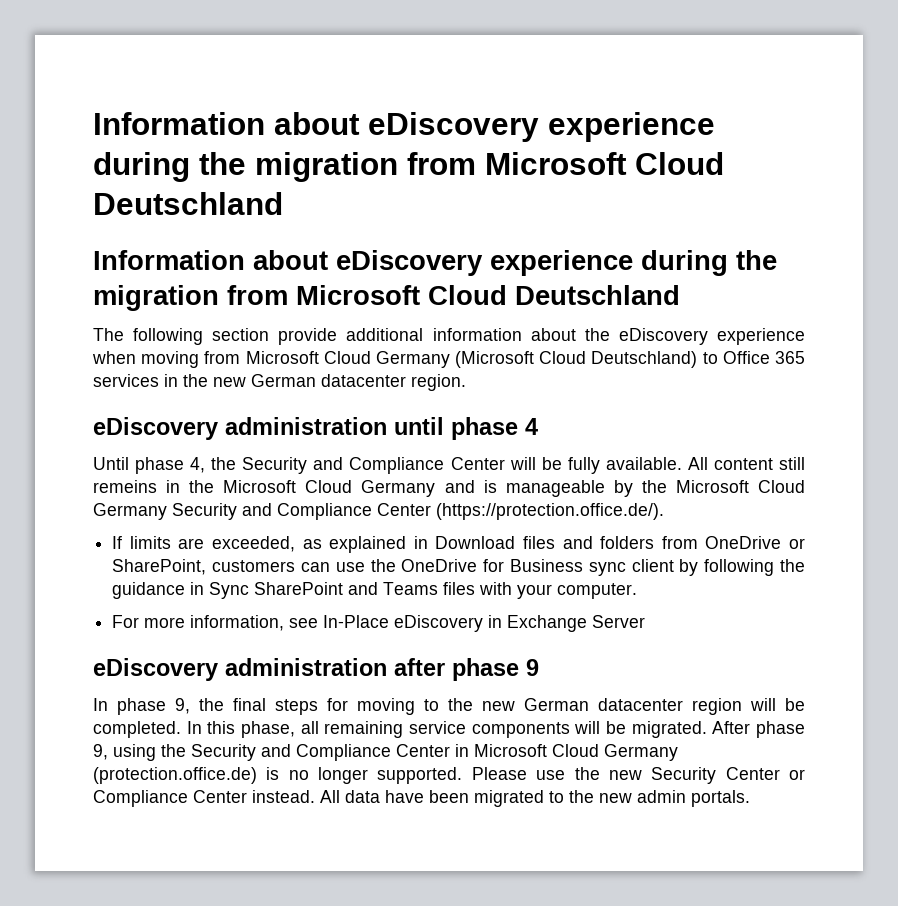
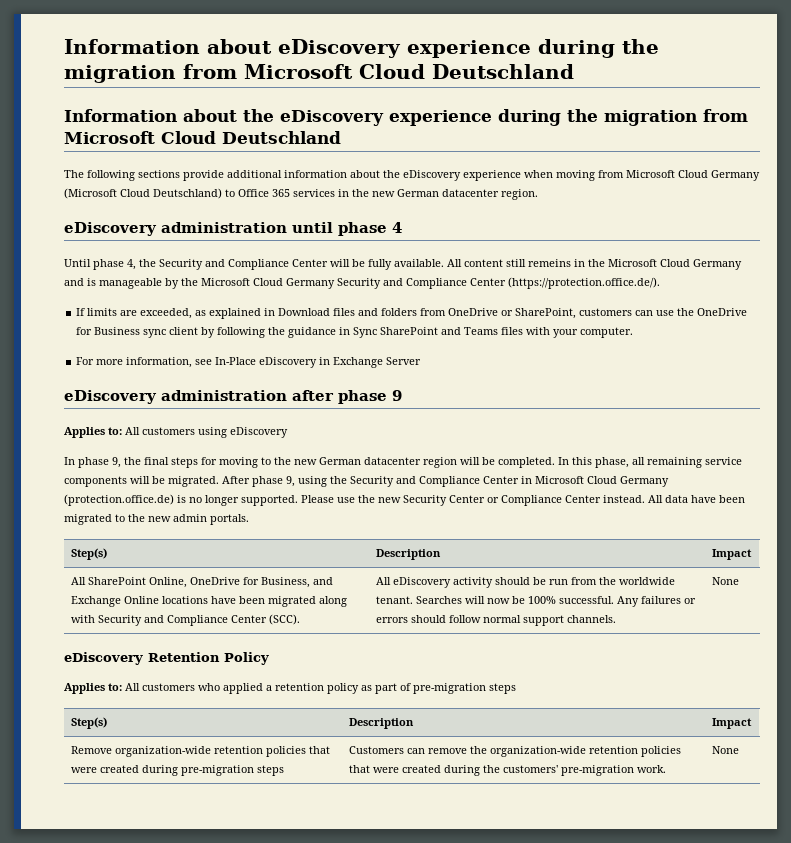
(328, 260) none -> [243,109,274,122] the
[212,328,270,341] section -> [138,170,180,178] sections
(539, 667) none -> [64,427,288,438] // Applies to: All customers using eDiscovery
(750, 798) none -> [70,548,107,560] [375,549,441,560] [711,549,752,560] [70,577,333,588] [70,596,347,607] [70,614,300,626] [375,577,675,588] [375,596,696,607] [375,615,616,626] [711,577,739,585] [64,652,269,665] [64,683,516,694] [70,717,107,729] [348,718,414,729] [711,718,752,729] [70,746,330,757] [70,765,284,776] [348,746,681,757] [348,765,666,776] [711,746,739,754] // Step(s) | Description | Impact // All SharePoint Online, OneDrive for Business, and Exchange Online locations have been migrated along with Security and Compliance Center (SCC). | All eDiscovery activity should be run from the worldwide tenant. Searches will now be 100% successful. Any failures or errors should follow normal support channels. | None // eDiscovery Retention Policy // Applies to: All customers who applied a retention policy as part of pre-migration steps // Step(s) | Description | Impact // Remove organization-wide retention policies that were created during pre-migration steps | Customers can remove the organization-wide retention policies that were created during the customers' pre-migration work. | None

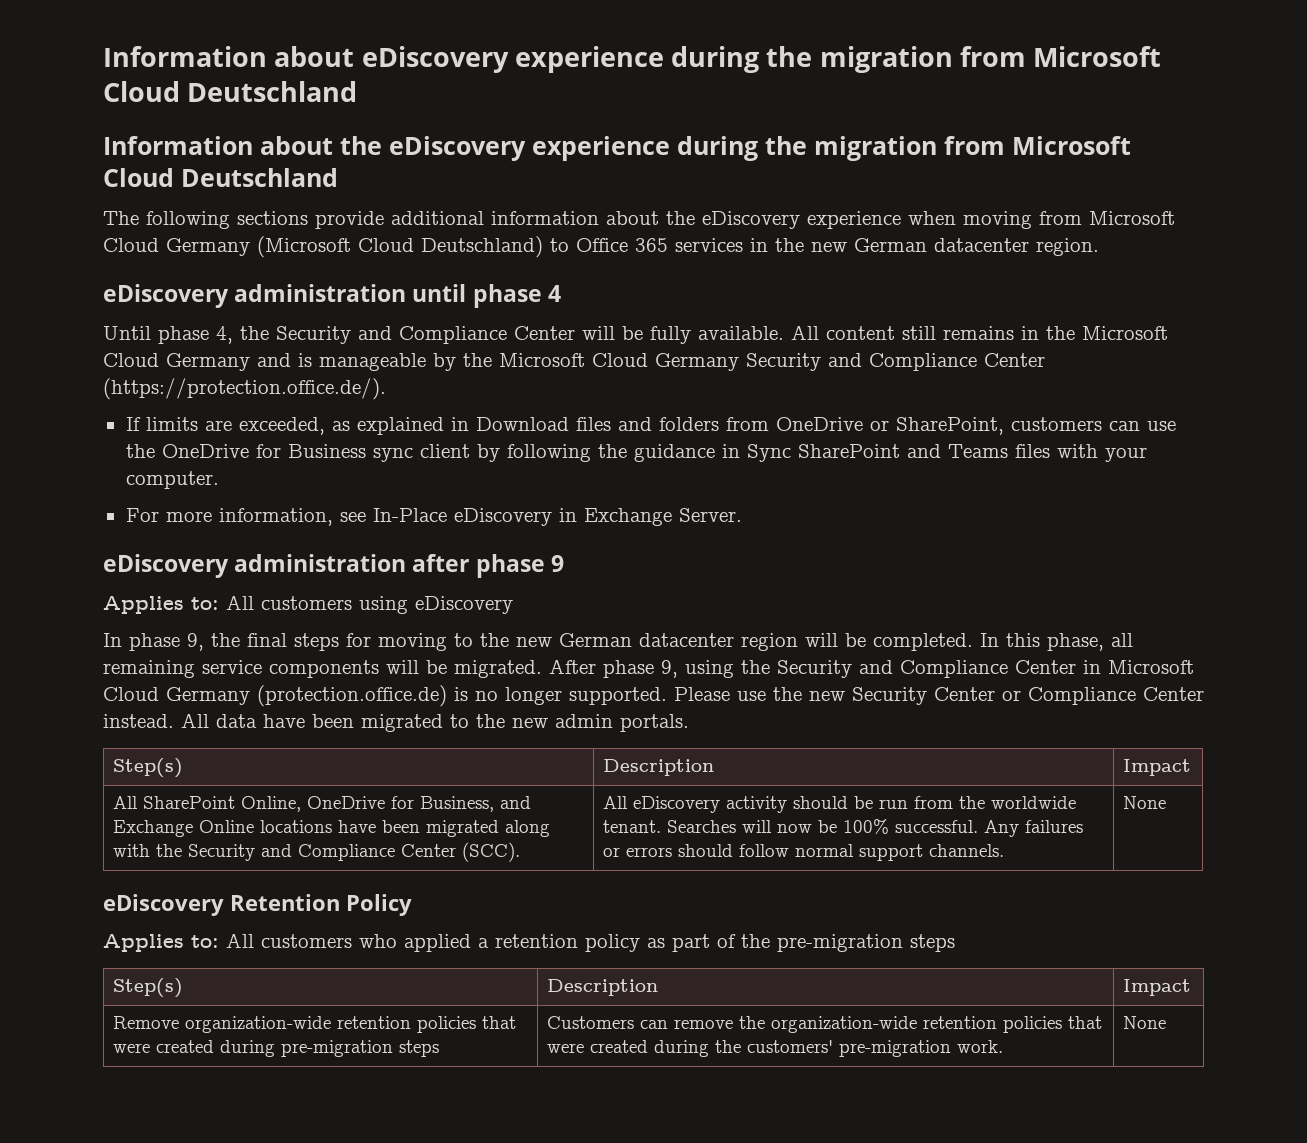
[528,259,571,267] remeins -> [943,326,1014,340] remains
[386,357,422,365] Server -> [678,508,742,522] Server.
(95, 619) none -> [156,844,183,857] the
(411, 687) none -> [741,934,770,948] the

